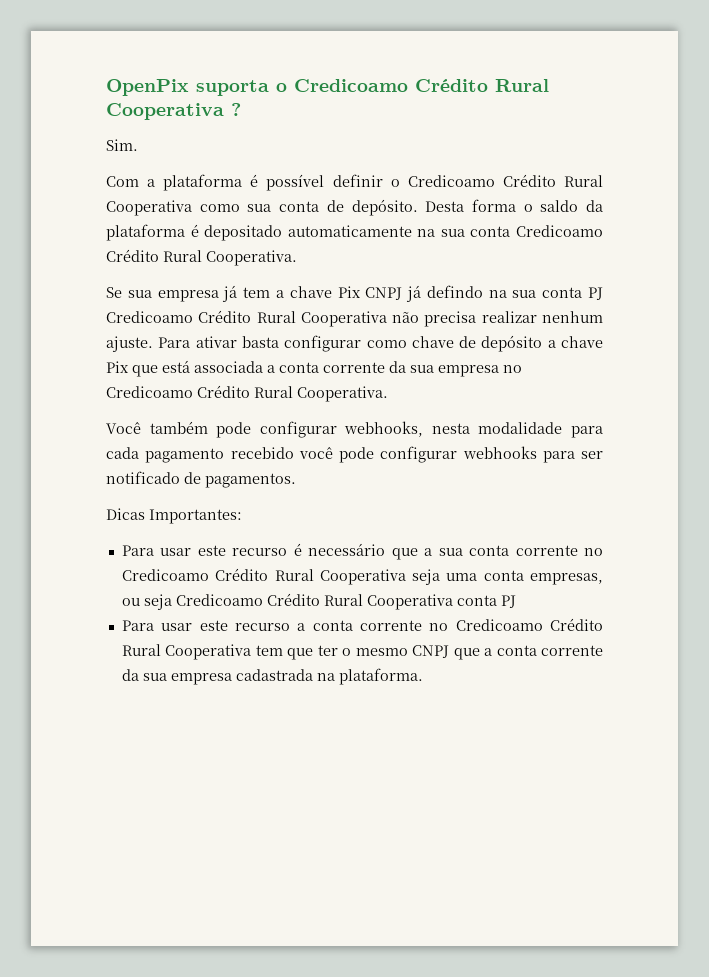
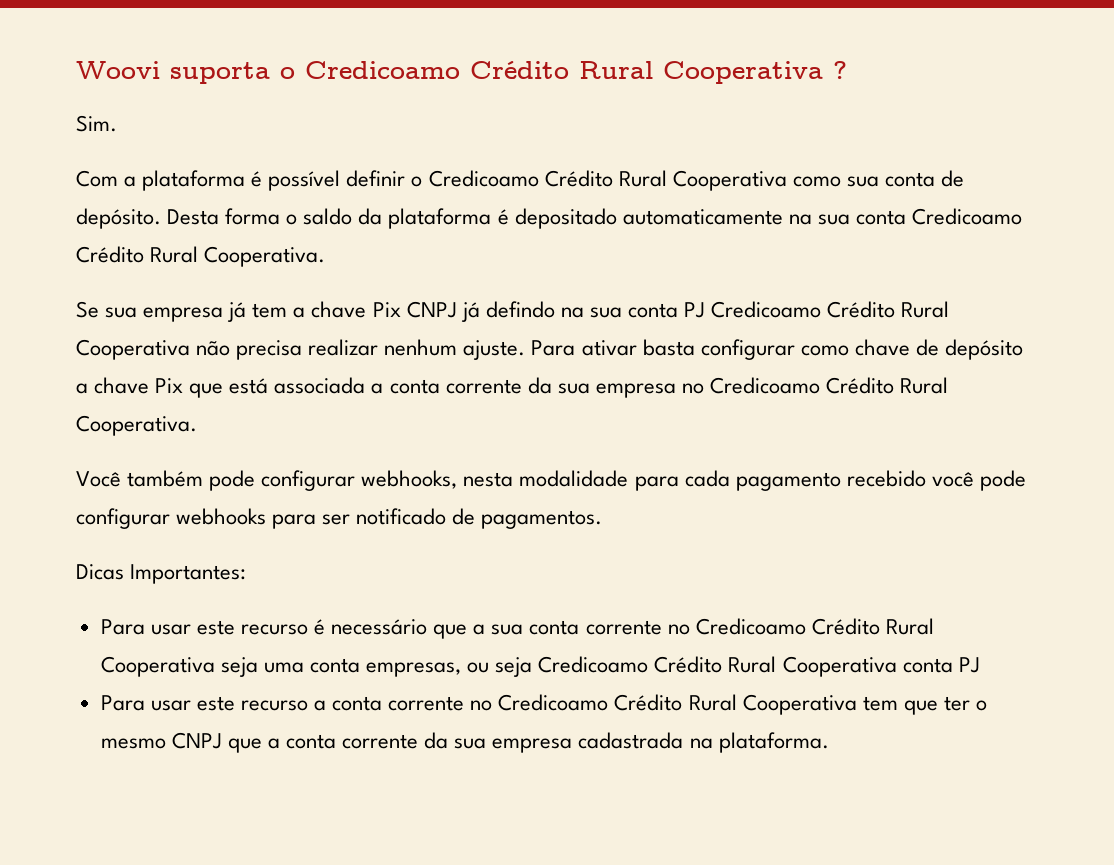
[106,79,189,96] OpenPix -> [76,61,160,79] Woovi

